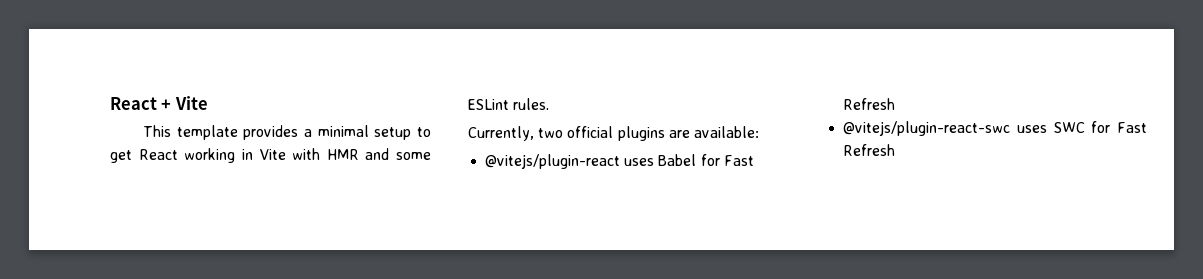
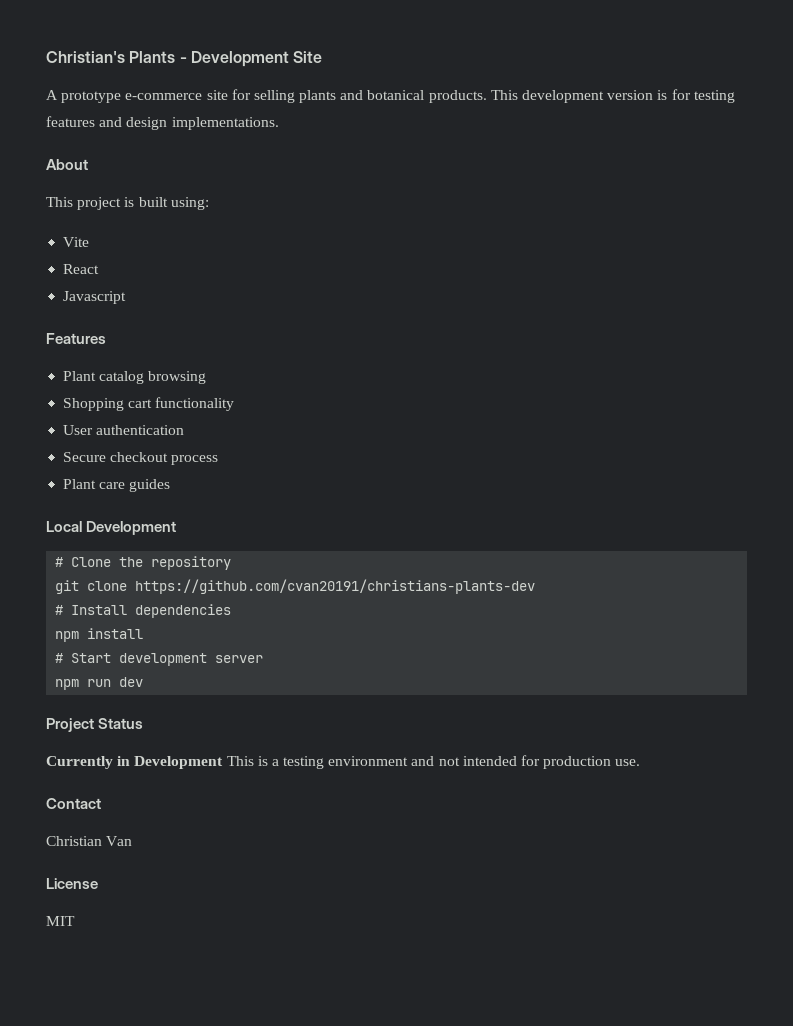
[110,96,208,110] [143,125,431,140] [110,148,431,163] [468,98,550,110] [468,126,759,141] [485,154,754,169] [843,98,896,110] [843,121,1147,136] [843,144,896,156] React + Vite // This template provides a minimal setup to get React working in Vite with HMR and some ESLint rules. // Currently, two official plugins are available: // @vitejs/plugin-react uses Babel for Fast Refresh // @vitejs/plugin-react-swc uses SWC for Fast Refresh -> [46,51,323,67] [46,89,735,103] [46,116,279,130] [46,159,88,170] [46,197,209,210] [63,237,90,247] [63,264,100,274] [63,291,127,304] [46,333,106,344] [63,371,207,384] [63,397,235,411] [63,425,185,435] [63,452,219,465] [63,479,171,492] [46,521,177,535] [55,556,232,570] [55,579,536,594] [55,604,232,618] [55,628,144,642] [55,653,264,666] [55,677,144,690] [46,718,144,732] [46,755,641,769] [46,798,101,809] [46,836,133,846] [46,878,98,889] [46,916,75,926] Christian's Plants - Development Site // A prototype e-commerce site for selling plants and botanical products. This development version is for testing features and design implementations. // About // This project is built using: // Vite // React // Javascript // Features // Plant catalog browsing // Shopping cart functionality // User authentication // Secure checkout process // Plant care guides // Local Development // # Clone the repository // git clone https://github.com/cvan20191/christians-plants-dev // # Install dependencies // npm install // # Start development server // npm run dev // Project Status // Currently in Development This is a testing environment and not intended for production use. // Contact // Christian Van // License // MIT

